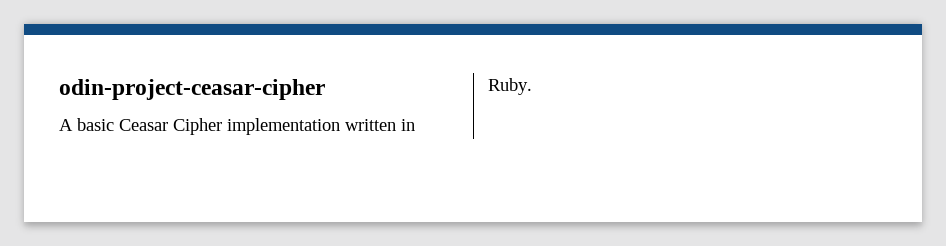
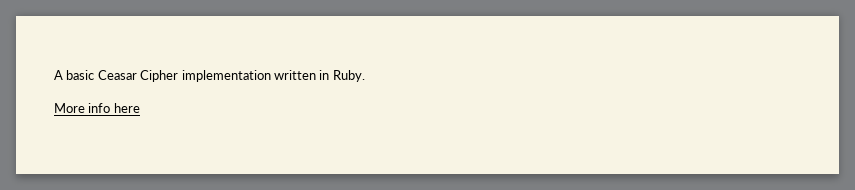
[59,79,325,100] odin-project-ceasar-cipher // -> (54, 75) none
(532, 86) none -> [54,103,140,113] // More info here

